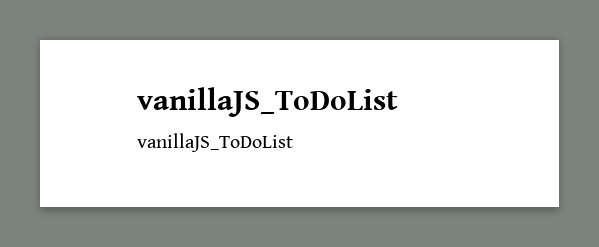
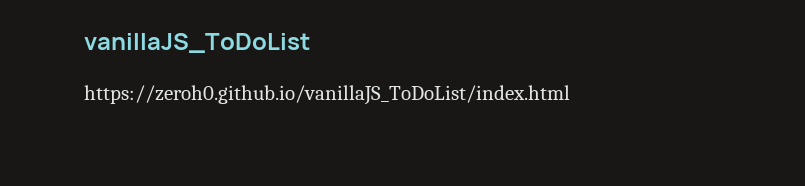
[137,133,293,152] vanillaJS_ToDoList -> [84,85,570,105] https://zeroh0.github.io/vanillaJS_ToDoList/index.html

